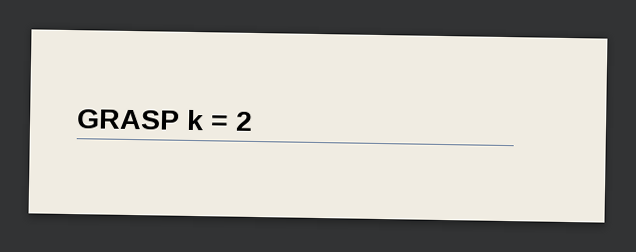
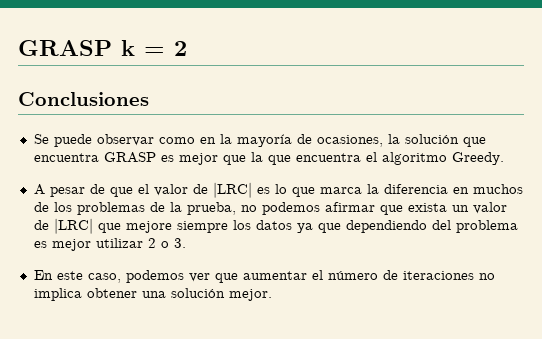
(253, 121) none -> [18,92,149,106] [33,134,486,147] [33,152,504,165] [33,182,523,198] [33,202,507,215] [33,218,518,234] [33,238,186,251] [33,270,495,283] [33,288,272,301] // Conclusiones // Se puede observar como en la mayoría de ocasiones, la solución que encuentra GRASP es mejor que la que encuentra el algoritmo Greedy. // A pesar de que el valor de |LRC| es lo que marca la diferencia en muchos de los problemas de la prueba, no podemos afirmar que exista un valor de |LRC| que mejore siempre los datos ya que dependiendo del problema es mejor utilizar 2 o 3. // En este caso, podemos ver que aumentar el número de iteraciones no implica obtener una solución mejor.

